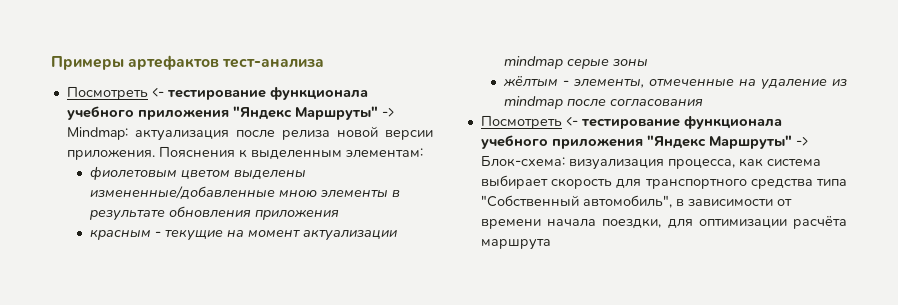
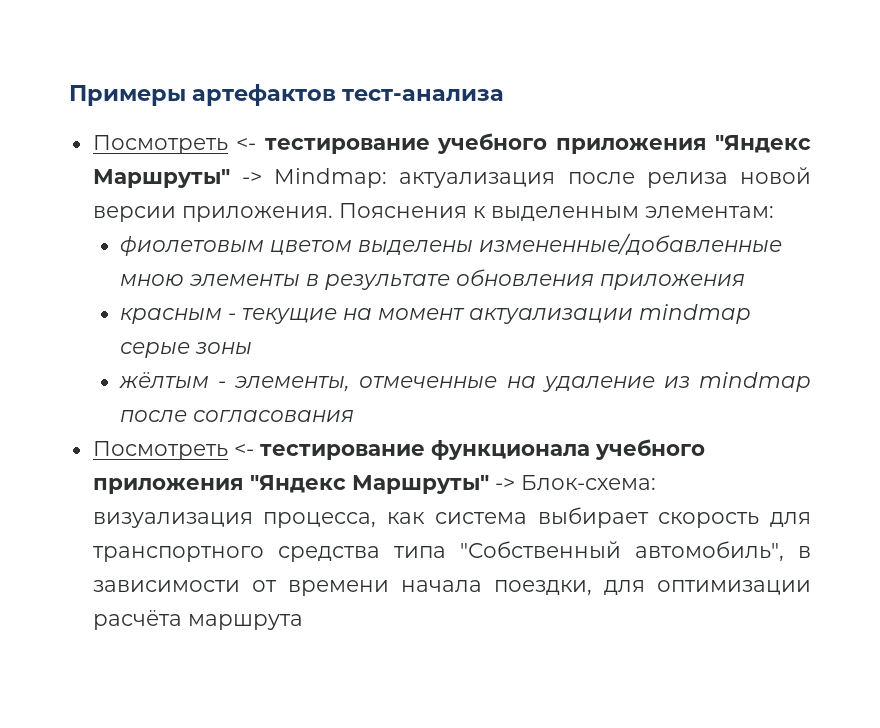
[269,86,368,100] функционала -> (430, 146) none

